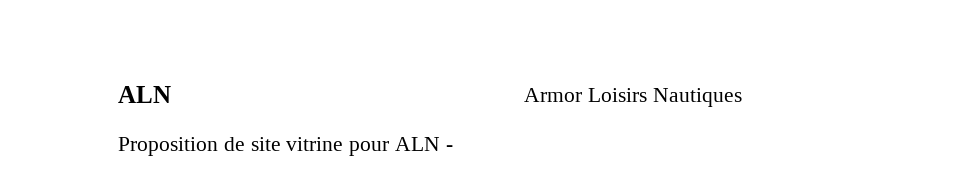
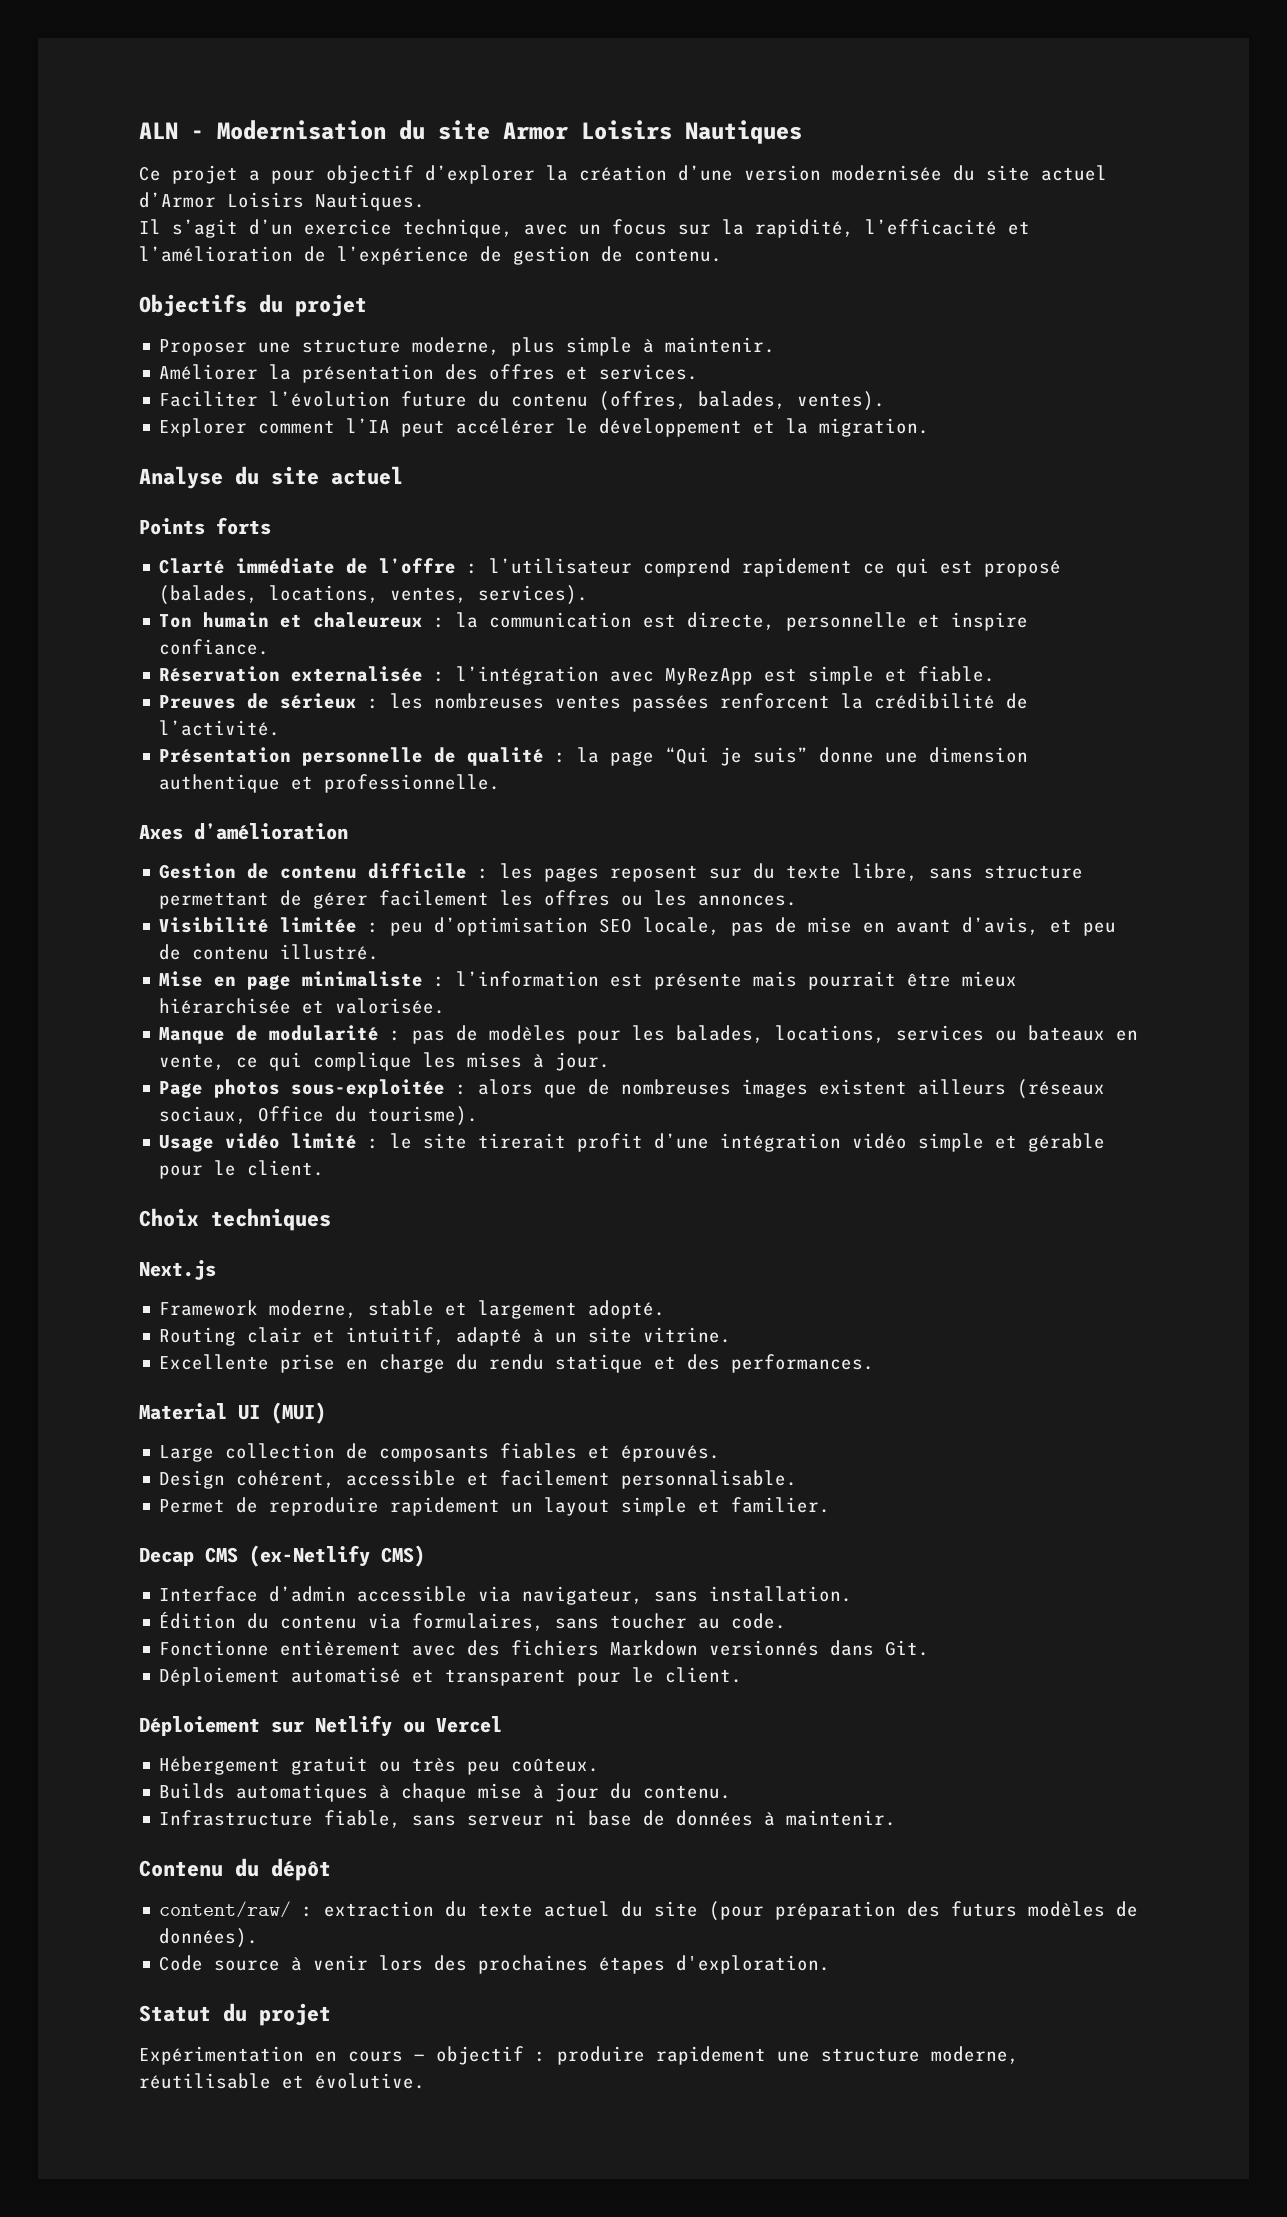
[118,86,171,103] [118,137,453,156] [524,88,742,107] ALN // Proposition de site vitrine pour ALN - Armor Loisirs Nautiques -> [139,120,802,144] [139,165,1107,184] [139,192,425,211] [139,219,1030,238] [139,246,722,265] [139,294,367,317] [159,337,776,356] [159,364,699,383] [159,391,886,411] [159,418,930,437] [139,466,403,489] [139,517,271,535] [159,558,1062,577] [159,585,589,605] [159,612,1029,631] [159,639,270,655] [159,666,996,685] [159,693,1029,712] [159,720,281,736] [159,747,1029,766] [159,774,501,793] [139,823,348,840] [159,863,1084,882] [159,890,798,909] [159,917,1117,936] [159,944,380,960] [159,971,1018,990] [159,998,446,1014] [159,1025,1139,1044] [159,1052,611,1071] [159,1079,1106,1099] [159,1106,479,1126] [159,1133,1106,1152] [159,1160,325,1179] [139,1208,331,1231] [139,1260,216,1280] [159,1300,666,1319] [159,1327,732,1346] [159,1354,875,1373] [139,1402,326,1424] [159,1443,721,1462] [159,1470,798,1489] [159,1497,831,1516] [139,1545,425,1567] [159,1586,853,1605] [159,1611,787,1631] [159,1640,930,1656] [159,1667,743,1686] [139,1715,502,1737] [159,1756,600,1775] [159,1783,732,1802] [159,1810,897,1828] [139,1858,331,1881] [159,1901,1139,1921] [159,1928,259,1948] [159,1955,831,1974] [139,2003,331,2026] [139,2046,1019,2065] [139,2073,425,2089] ALN - Modernisation du site Armor Loisirs Nautiques // Ce projet a pour objectif d’explorer la création d’une version modernisée du site actuel d’Armor Loisirs Nautiques. // Il s’agit d’un exercice technique, avec un focus sur la rapidité, l’efficacité et l’amélioration de l’expérience de gestion de contenu. // Objectifs du projet // Proposer une structure moderne, plus simple à maintenir. // Améliorer la présentation des offres et services. // Faciliter l’évolution future du contenu (offres, balades, ventes). // Explorer comment l’IA peut accélérer le développement et la migration. // Analyse du site actuel // Points forts // Clarté immédiate de l’offre : l’utilisateur comprend rapidement ce qui est proposé (balades, locations, ventes, services). // Ton humain et chaleureux : la communication est directe, personnelle et inspire confiance. // Réservation externalisée : l’intégration avec MyRezApp est simple et fiable. // Preuves de sérieux : les nombreuses ventes passées renforcent la crédibilité de l’activité. // Présentation personnelle de qualité : la page “Qui je suis” donne une dimension authentique et professionnelle. // Axes d’amélioration // Gestion de contenu difficile : les pages reposent sur du texte libre, sans structure permettant de gérer facilement les offres ou les annonces. // Visibilité limitée : peu d’optimisation SEO locale, pas de mise en avant d’avis, et peu de contenu illustré. // Mise en page minimaliste : l’information est présente mais pourrait être mieux hiérarchisée et valorisée. // Manque de modularité : pas de modèles pour les balades, locations, services ou bateaux en vente, ce qui complique les mises à jour. // Page photos sous-exploitée : alors que de nombreuses images existent ailleurs (réseaux sociaux, Office du tourisme). // Usage vidéo limité : le site tirerait profit d’une intégration vidéo simple et gérable pour le client. // Choix techniques // Next.js // Framework moderne, stable et largement adopté. // Routing clair et intuitif, adapté à un site vitrine. // Excellente prise en charge du rendu statique et des performances. // Material UI (MUI) // Large collection de composants fiables et éprouvés. // Design cohérent, accessible et facilement personnalisable. // Permet de reproduire rapidement un layout simple et familier. // Decap CMS (ex-Netlify CMS) // Interface d’admin accessible via navigateur, sans installation. // Édition du contenu via formulaires, sans toucher au code. // Fonctionne entièrement avec des fichiers Markdown versionnés dans Git. // Déploiement automatisé et transparent pour le client. // Déploiement sur Netlify ou Vercel // Hébergement gratuit ou très peu coûteux. // Builds automatiques à chaque mise à jour du contenu. // Infrastructure fiable, sans serveur ni base de données à maintenir. // Contenu du dépôt // content/raw/ : extraction du texte actuel du site (pour préparation des futurs modèles de données). // Code source à venir lors des prochaines étapes d'exploration. // Statut du projet // Expérimentation en cours — objectif : produire rapidement une structure moderne, réutilisable et évolutive.

